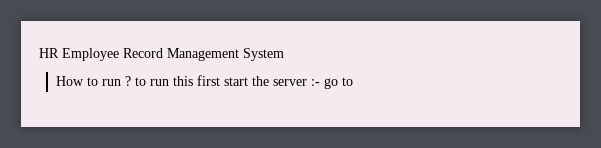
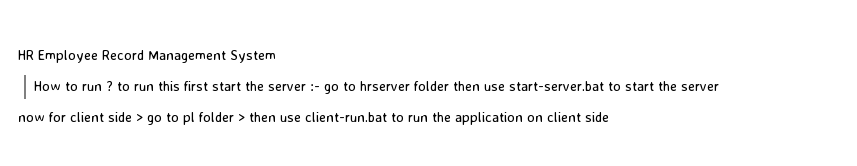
(353, 81) none -> [359,81,719,91] [18,112,609,125] hrserver folder then use start-server.bat to start the server // now for client side > go to pl folder > then use client-run.bat to run the application on client side

